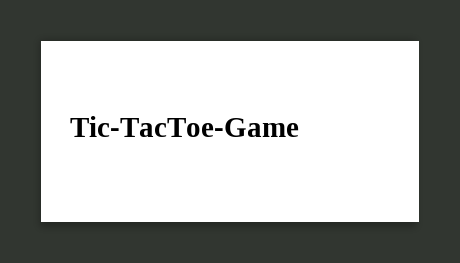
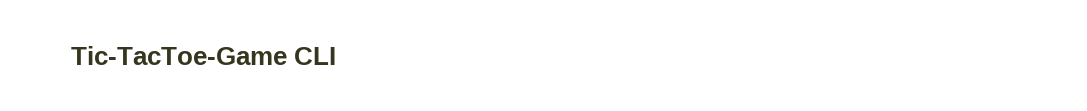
(299, 126) none -> [294,47,337,65] CLI

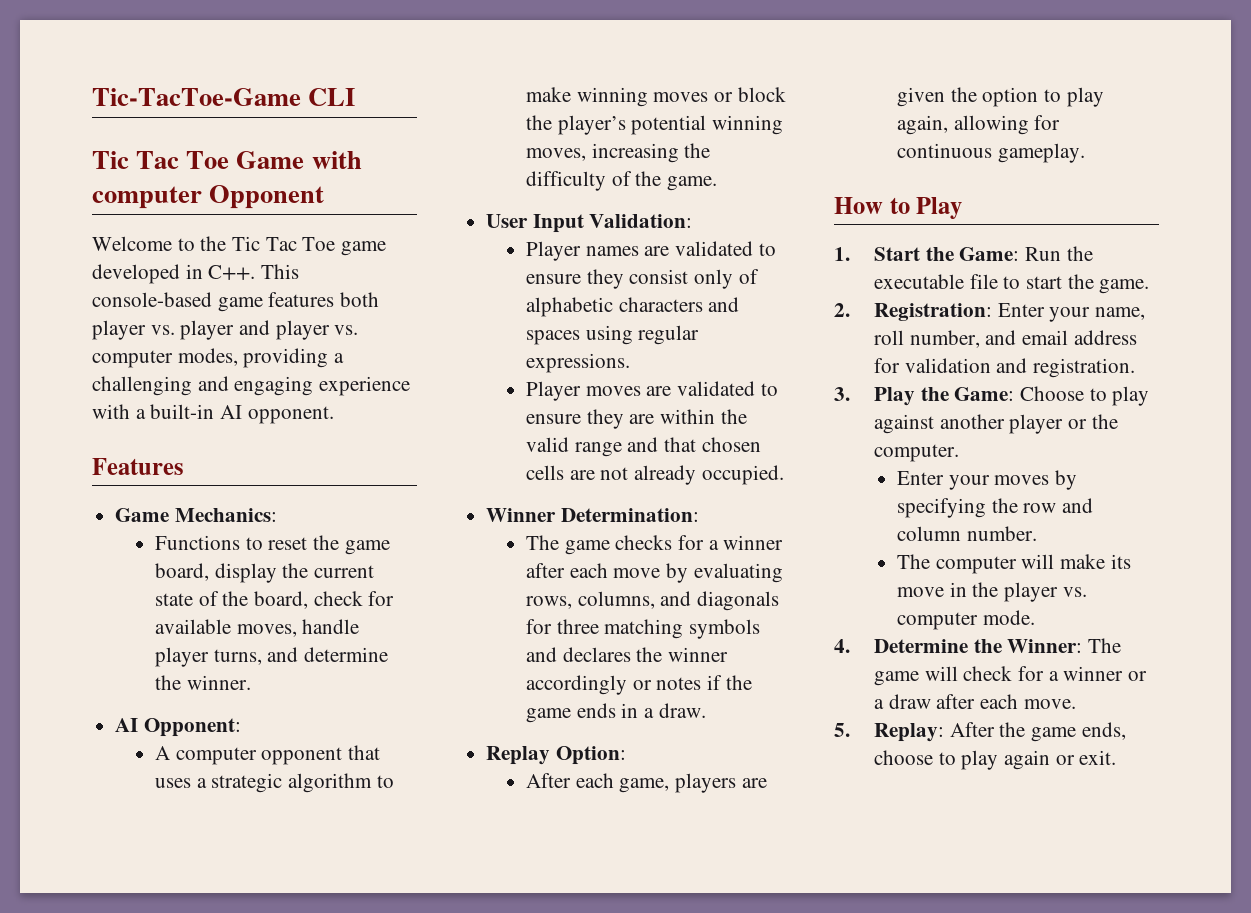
(337, 56) none -> [92,151,362,169] [92,185,325,209] [92,236,387,256] [92,264,300,284] [92,292,380,312] [92,320,359,340] [92,348,345,368] [92,376,411,396] [92,404,334,424] [92,458,184,475] [115,508,277,522] [155,535,390,555] [155,563,375,583] [155,591,395,609] [155,619,360,637] [155,647,389,667] [155,675,251,690] [115,718,241,737] [155,745,381,765] [155,773,394,793] [526,87,786,107] [526,115,784,135] [526,143,711,163] [526,171,718,191] [486,214,693,233] [526,241,776,261] [526,269,759,289] [526,297,740,317] [526,325,700,345] [526,353,631,373] [526,381,778,401] [526,409,747,429] [526,437,761,457] [526,465,784,485] [486,508,699,522] [526,535,784,555] [526,563,783,583] [526,591,780,611] [526,619,761,639] [526,647,729,662] [526,675,752,695] [526,703,706,723] [486,746,626,765] [526,773,767,793] [897,87,1104,107] [897,115,1061,135] [897,143,1085,163] [834,197,963,219] [834,246,1093,261] [874,274,1150,294] [834,303,1146,322] [874,330,1137,348] [874,358,1136,378] [834,386,1150,406] [874,414,1118,434] [874,444,960,462] [897,470,1078,490] [897,498,1094,518] [897,526,1037,541] [897,554,1131,574] [897,582,1087,602] [897,610,1035,630] [834,638,1122,653] [874,666,1148,686] [874,694,1076,709] [834,722,1126,742] [874,750,1117,770] // Tic Tac Toe Game with computer Opponent // Welcome to the Tic Tac Toe game developed in C++. This console-based game features both player vs. player and player vs. computer modes, providing a challenging and engaging experience with a built-in AI opponent. // Features // Game Mechanics: // Functions to reset the game board, display the current state of the board, check for available moves, handle player turns, and determine the winner. // AI Opponent: // A computer opponent that uses a strategic algorithm to make winning moves or block the player’s potential winning moves, increasing the difficulty of the game. // User Input Validation: // Player names are validated to ensure they consist only of alphabetic characters and spaces using regular expressions. // Player moves are validated to ensure they are within the valid range and that chosen cells are not already occupied. // Winner Determination: // The game checks for a winner after each move by evaluating rows, columns, and diagonals for three matching symbols and declares the winner accordingly or notes if the game ends in a draw. // Replay Option: // After each game, players are given the option to play again, allowing for continuous gameplay. // How to Play // 1. Start the Game: Run the executable file to start the game. // 2. Registration: Enter your name, roll number, and email address for validation and registration. // 3. Play the Game: Choose to play against another player or the computer. // Enter your moves by specifying the row and column number. // The computer will make its move in the player vs. computer mode. // 4. Determine the Winner: The game will check for a winner or a draw after each move. // 5. Replay: After the game ends, choose to play again or exit.

